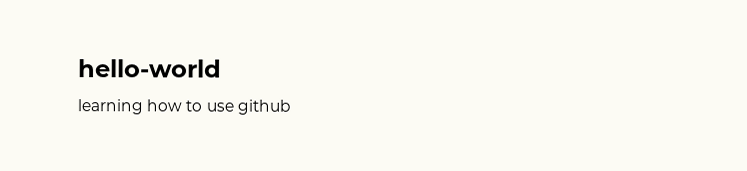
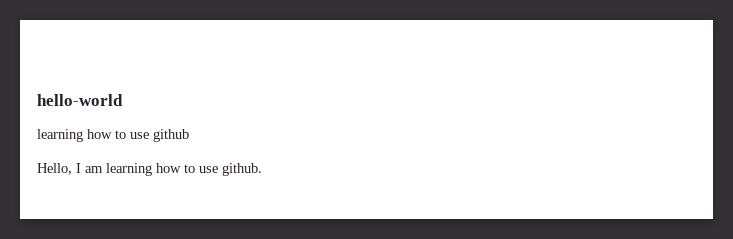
(291, 107) none -> [37,163,262,176] // Hello, I am learning how to use github.

